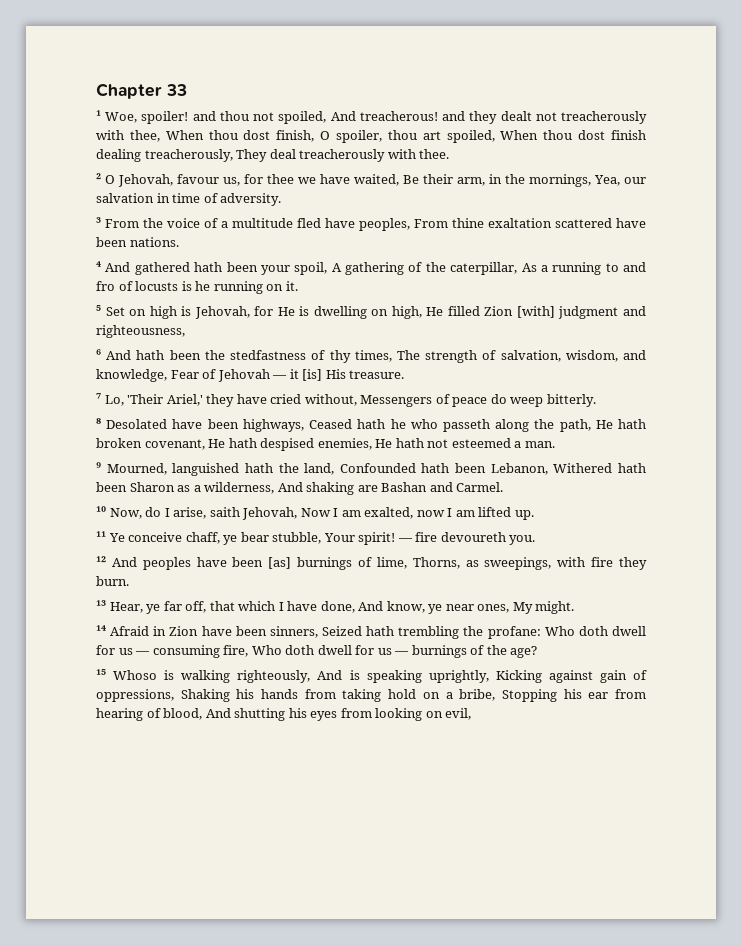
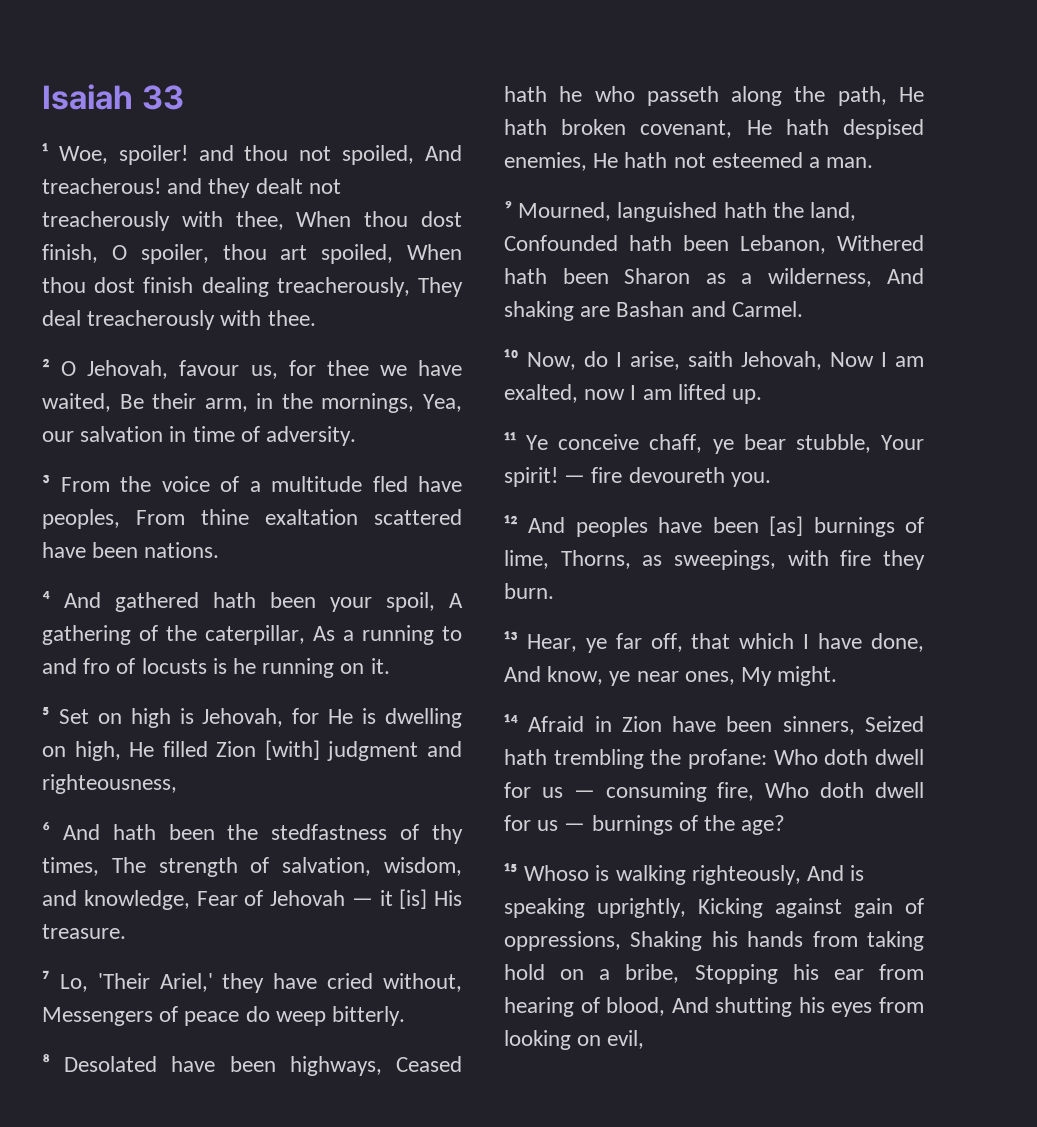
[96,83,162,99] Chapter -> [42,84,133,110] Isaiah

